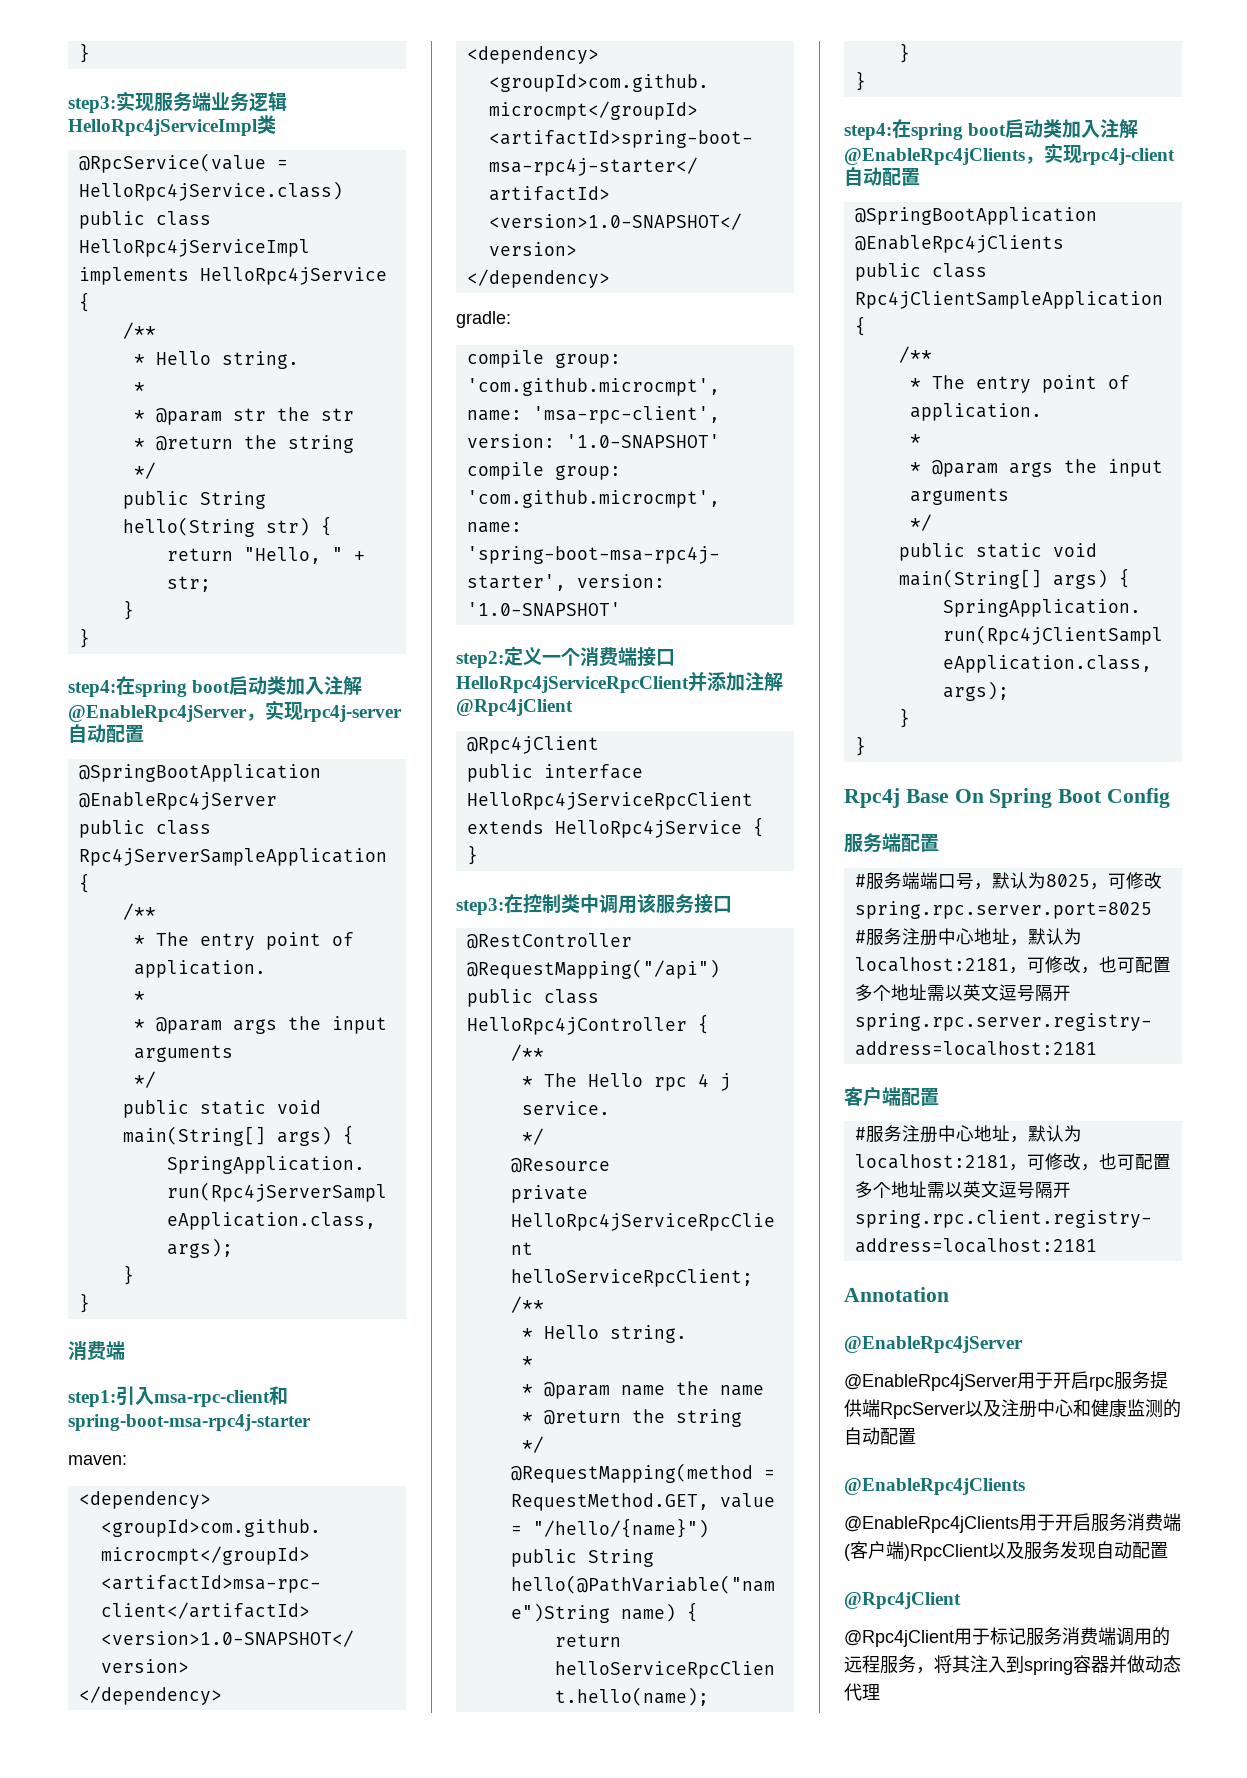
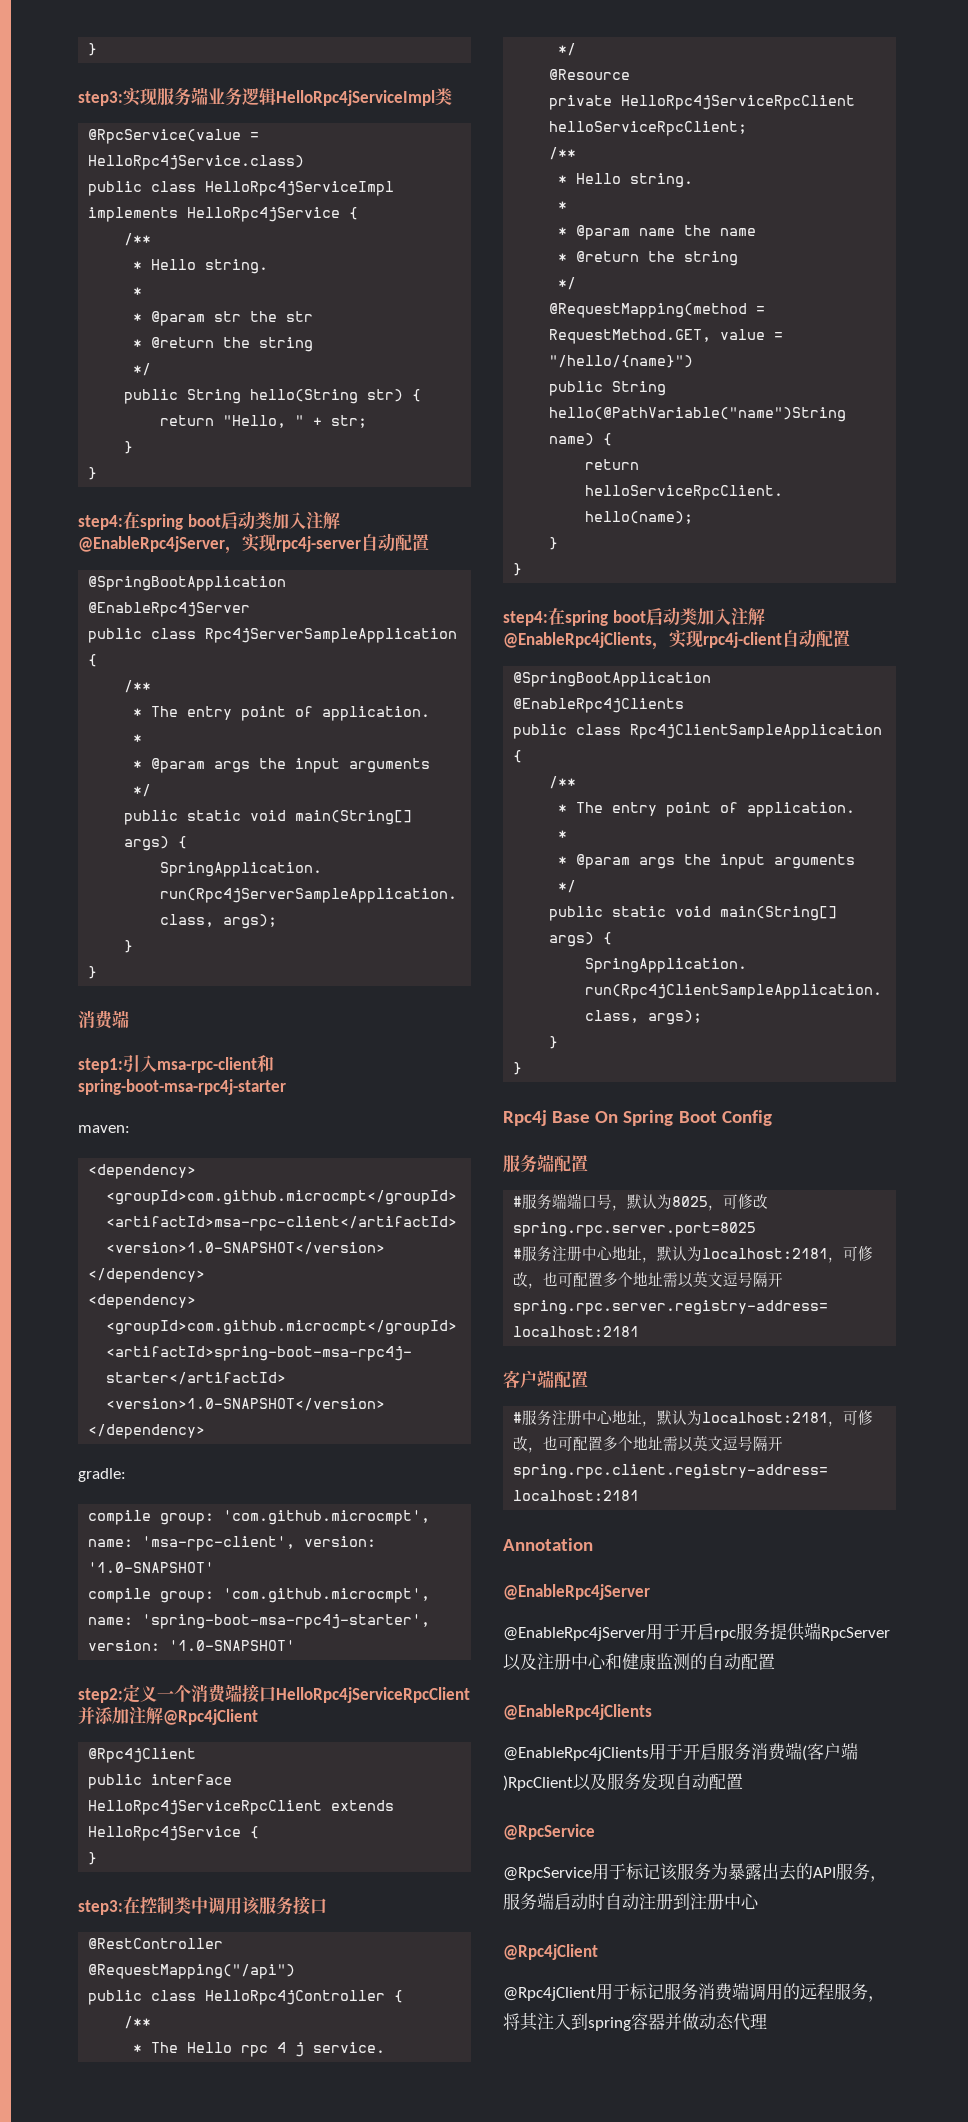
(1168, 1550) none -> [503,1824,595,1840] [503,1863,887,1882] [503,1892,759,1910] // @RpcService // @RpcService用于标记该服务为暴露出去的API服务，服务端启动时自动注册到注册中心

